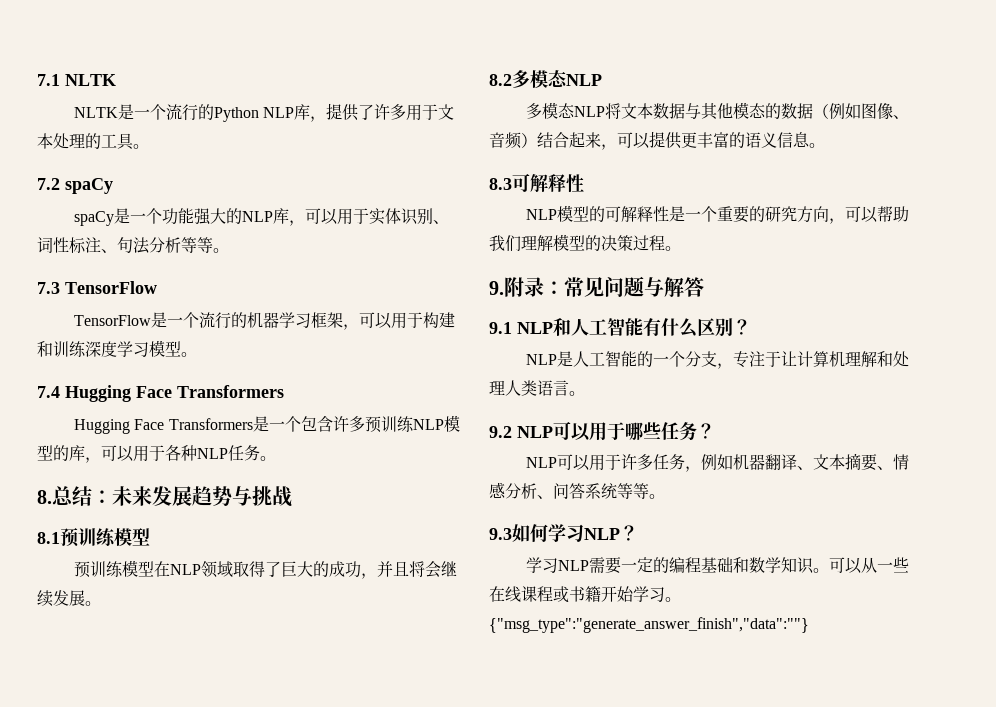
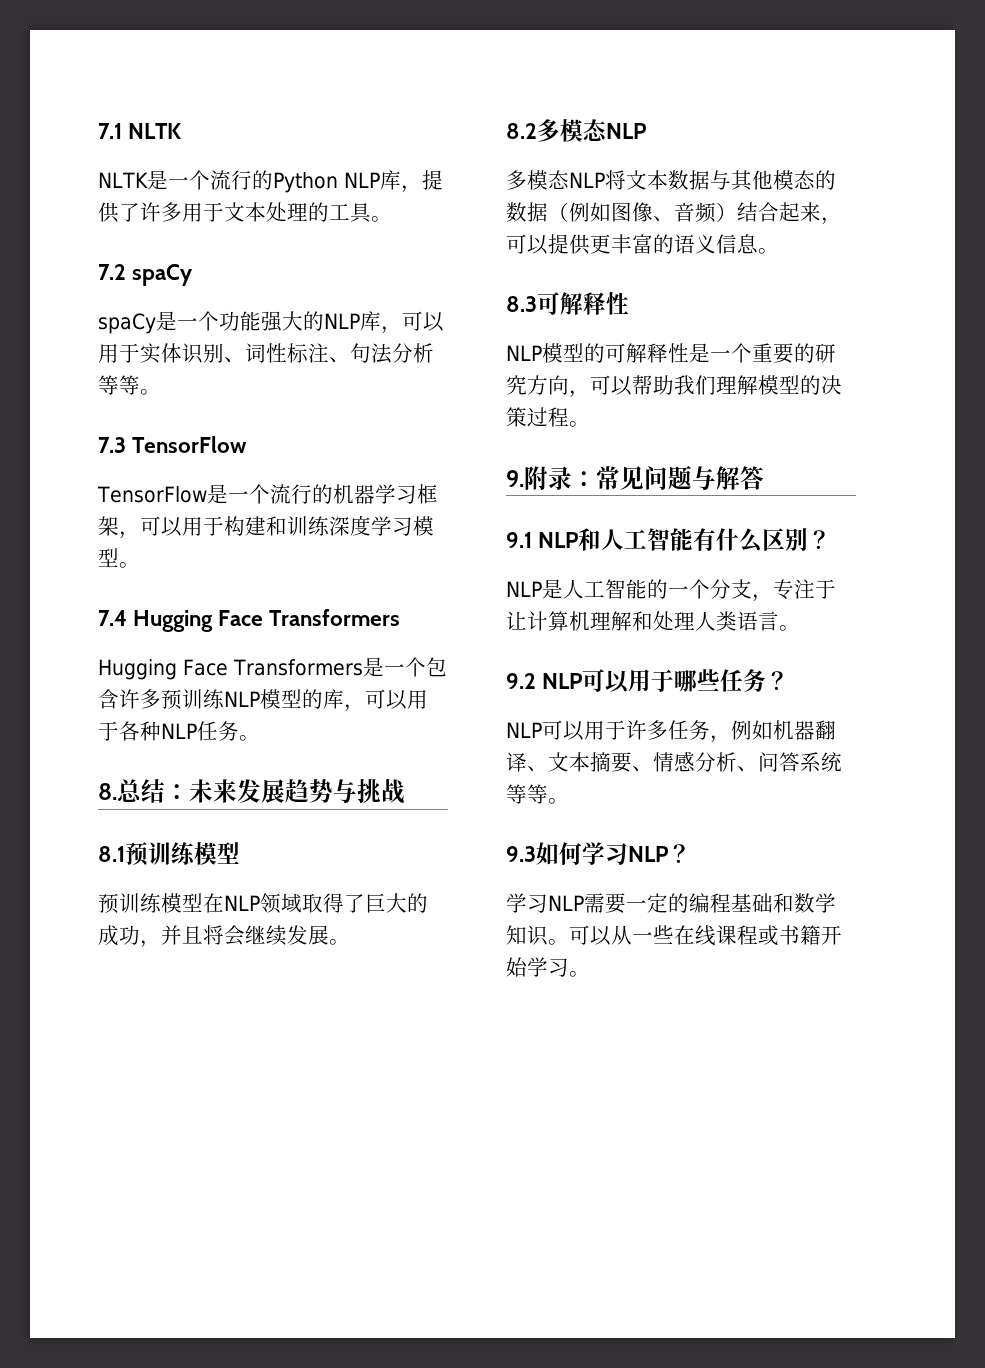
[489,617,809,633] {"msg_type":"generate_answer_finish","data":""} -> (590, 974) none

